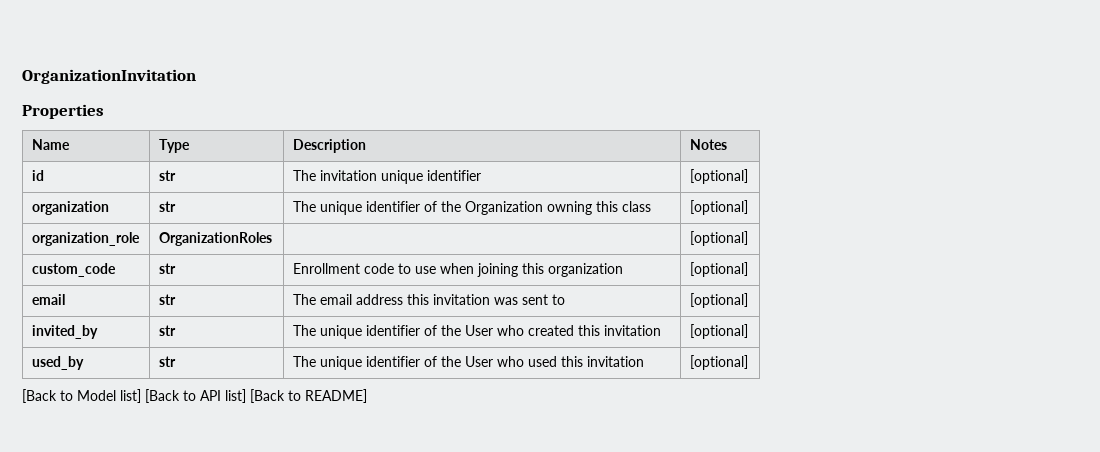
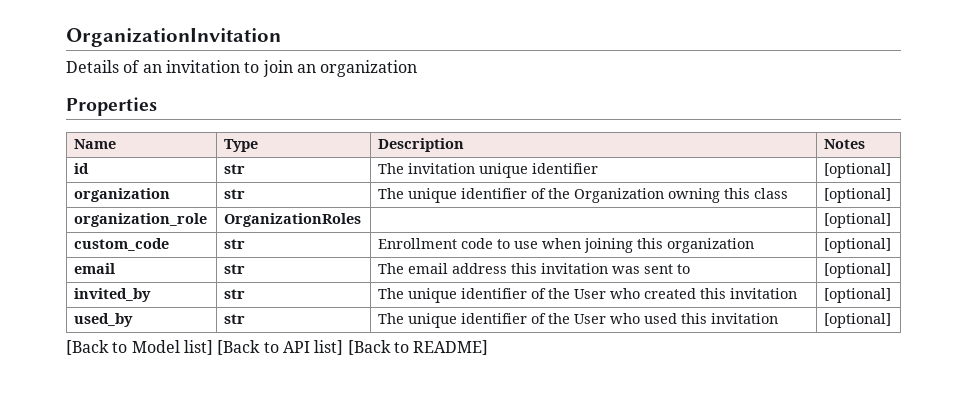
(196, 76) none -> [66,60,418,77] // Details of an invitation to join an organization

